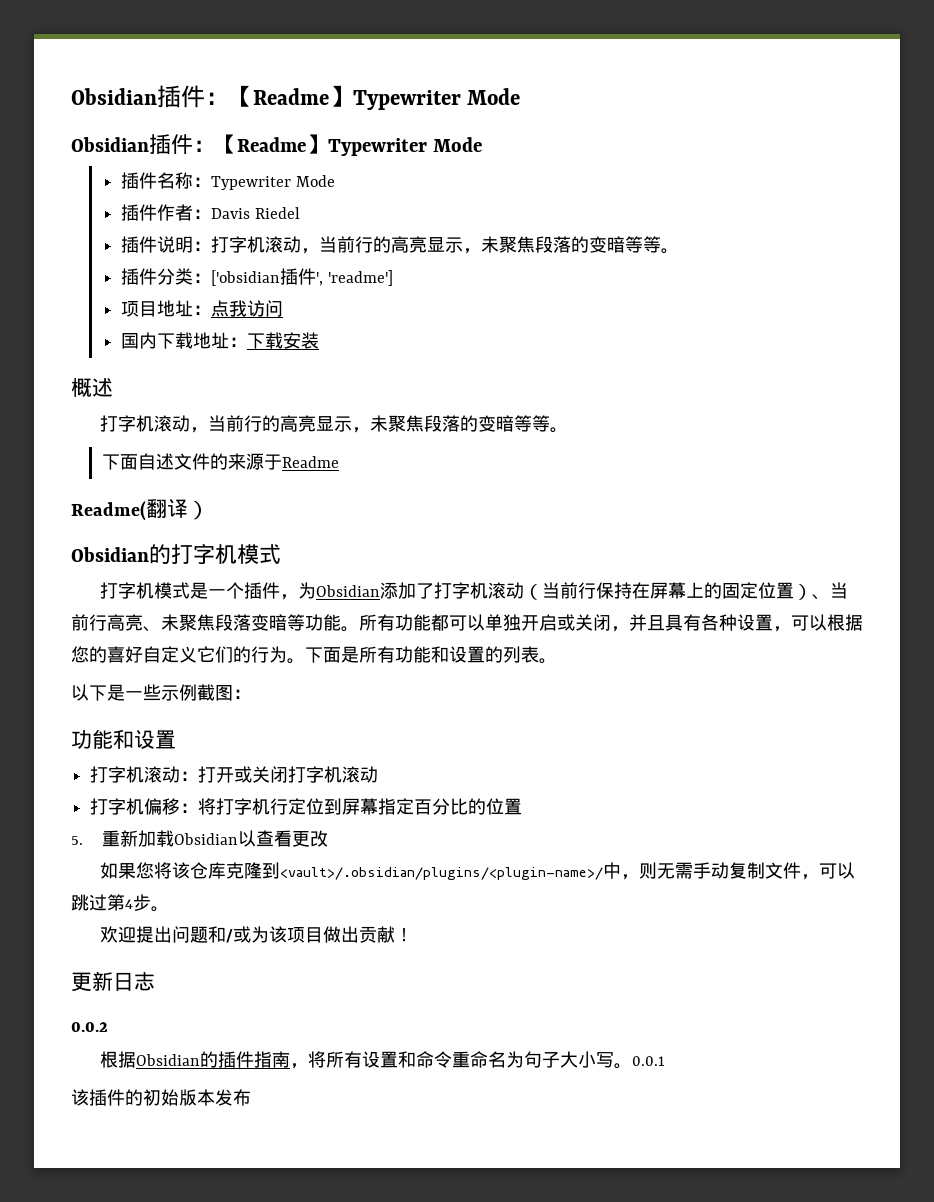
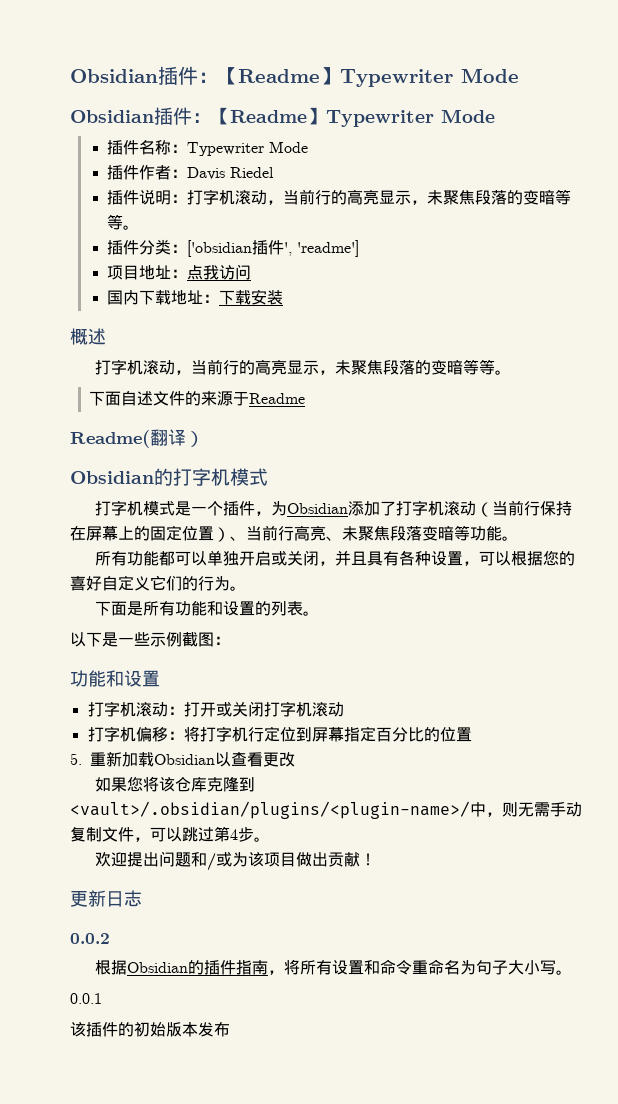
(359, 629) none -> (518, 538) //
(305, 661) none -> (246, 588) //
(632, 1066) none -> (572, 972) //

